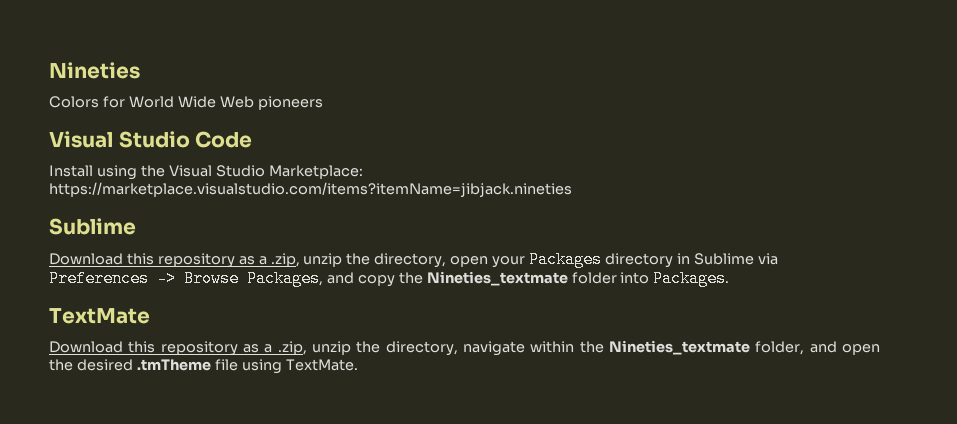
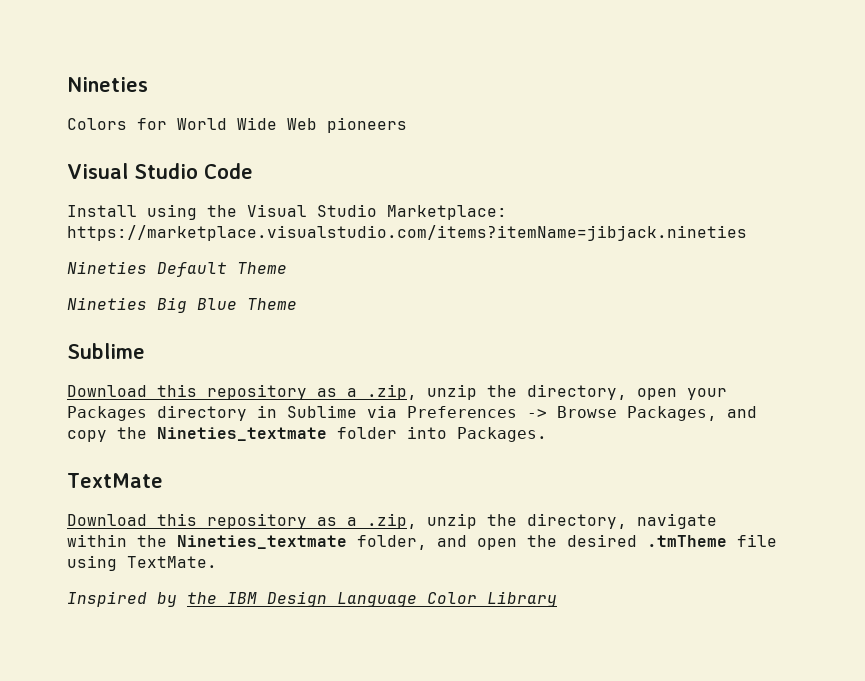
(572, 189) none -> [67,261,287,277] [67,297,297,313] // Nineties Default Theme // Nineties Big Blue Theme
(358, 365) none -> [67,591,557,607] // Inspired by the IBM Design Language Color Library

